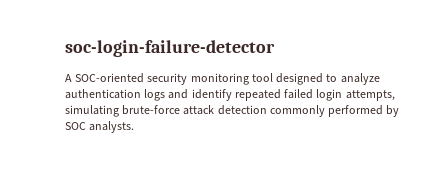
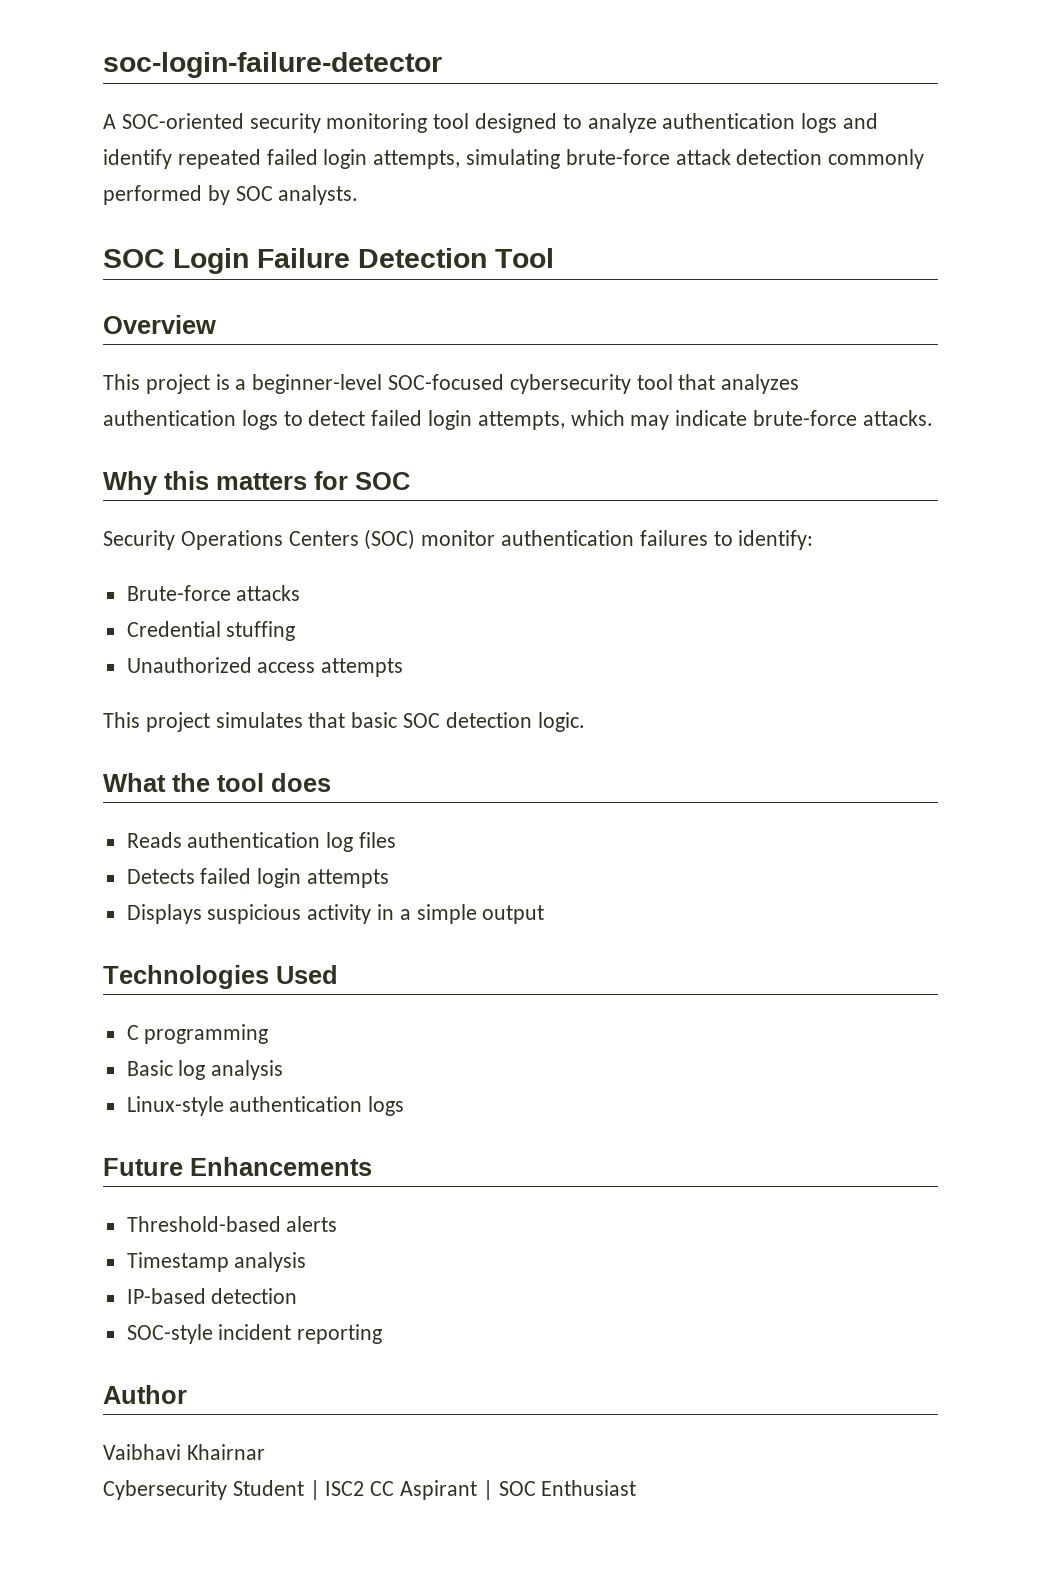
(135, 127) none -> [103,248,554,274] [103,315,216,334] [103,374,800,394] [103,410,933,430] [103,471,410,495] [103,529,814,550] [126,585,301,601] [126,621,296,641] [126,657,404,677] [103,712,585,732] [103,773,331,792] [126,832,397,852] [126,868,390,888] [126,904,545,924] [103,965,338,989] [126,1024,269,1044] [126,1060,284,1080] [126,1096,405,1116] [103,1157,372,1176] [126,1216,338,1232] [126,1252,307,1272] [126,1288,298,1304] [126,1324,383,1344] [103,1385,187,1404] [103,1444,265,1460] [103,1480,637,1500] // SOC Login Failure Detection Tool // Overview // This project is a beginner-level SOC-focused cybersecurity tool that analyzes authentication logs to detect failed login attempts, which may indicate brute-force attacks. // Why this matters for SOC // Security Operations Centers (SOC) monitor authentication failures to identify: // Brute-force attacks // Credential stuffing // Unauthorized access attempts // This project simulates that basic SOC detection logic. // What the tool does // Reads authentication log files // Detects failed login attempts // Displays suspicious activity in a simple output // Technologies Used // C programming // Basic log analysis // Linux-style authentication logs // Future Enhancements // Threshold-based alerts // Timestamp analysis // IP-based detection // SOC-style incident reporting // Author // Vaibhavi Khairnar // Cybersecurity Student | ISC2 CC Aspirant | SOC Enthusiast

